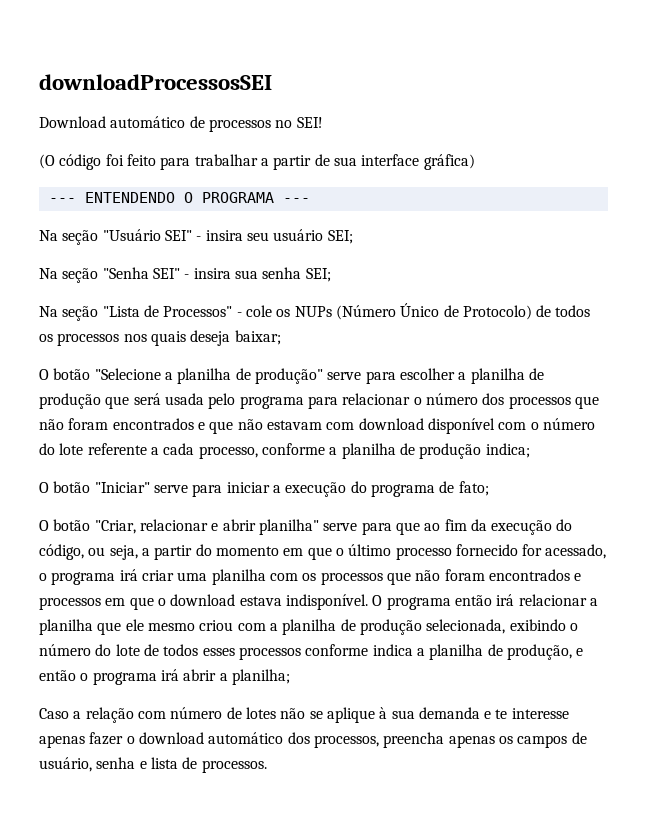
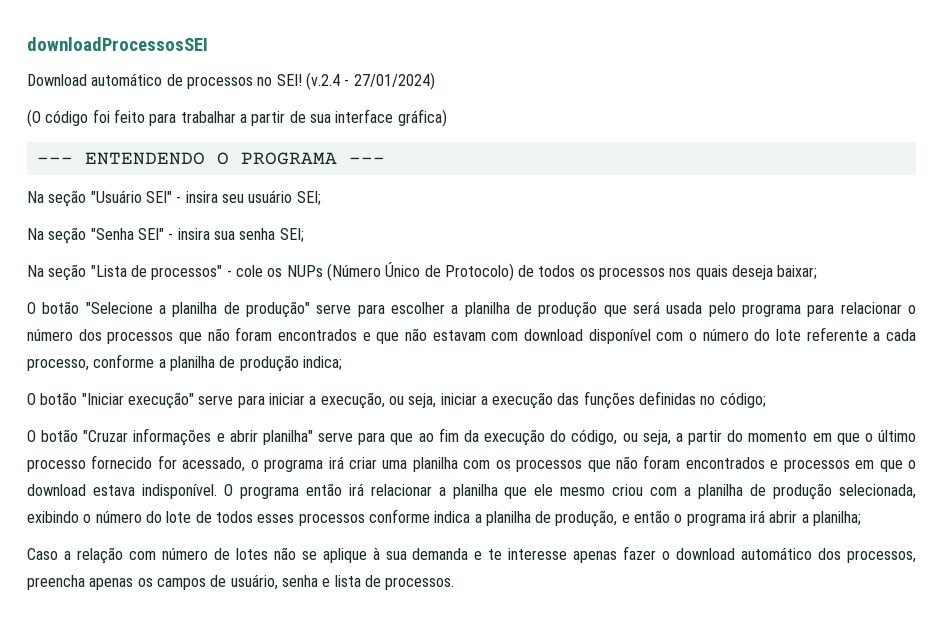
(323, 122) none -> [305,72,435,90] (v.2.4 - 27/01/2024)
[163,306,233,317] Processos" -> [151,265,223,280] processos"
[94,482,150,493] "Iniciar" -> [81,392,194,409] "Iniciar execução"
[285,481,489,497] [39,519,208,534] execução do programa de fato; // O botão "Criar, relacionar -> [320,391,766,409] [27,428,212,446] execução, ou seja, iniciar a execução das funções definidas no código; // O botão "Cruzar informações

